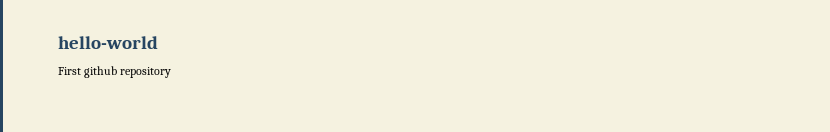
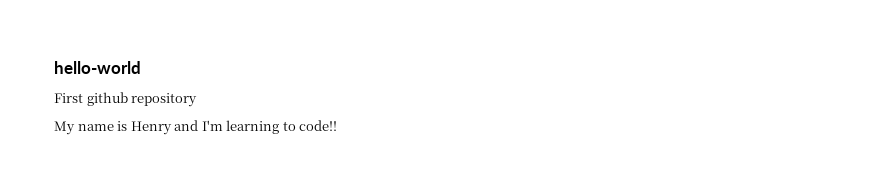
(172, 72) none -> [54,120,338,135] // My name is Henry and I'm learning to code!!

